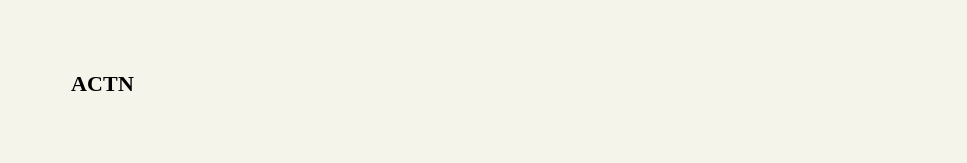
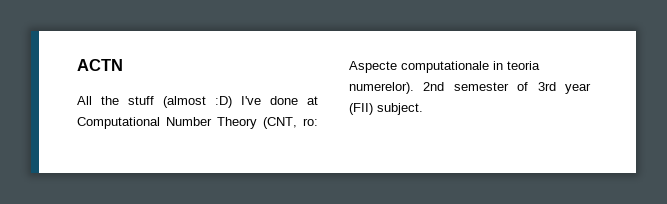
(134, 84) none -> [77,96,318,108] [77,117,318,129] [349,61,540,73] [349,82,591,94] [349,103,423,115] // All the stuff (almost :D) I've done at Computational Number Theory (CNT, ro: Aspecte computationale in teoria numerelor). 2nd semester of 3rd year (FII) subject.

